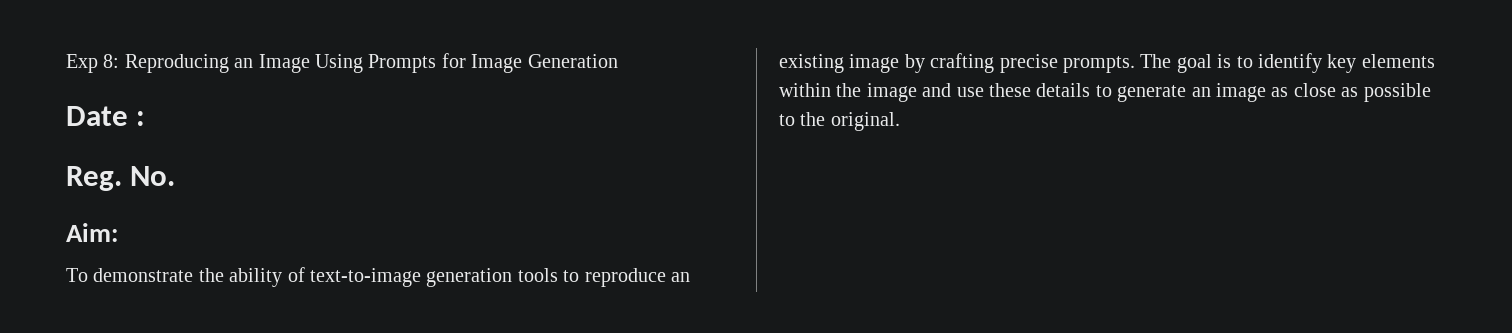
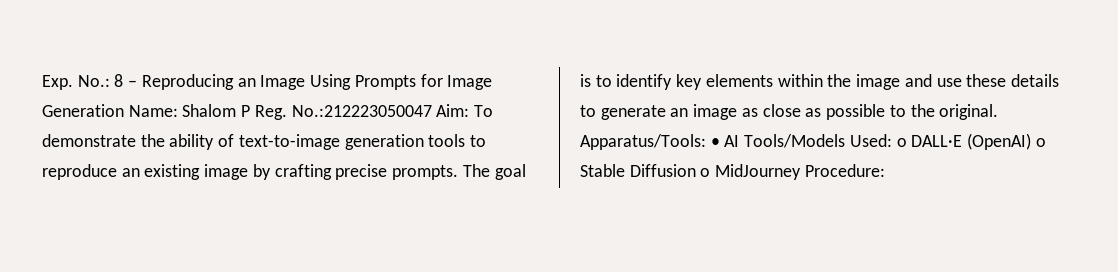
[66,54,120,73] Exp 8: -> [42,74,138,90] Exp. No.: 8 –
[66,106,146,126] [66,166,176,191] // Date : // Reg. No. // -> [128,104,432,120] Name: Shalom P Reg. No.:212223050047
(118, 232) // -> (470, 110) none
(900, 121) none -> [580,133,1046,150] [580,164,885,180] Apparatus/Tools: • AI Tools/Models Used: o DALL·E (OpenAI) o Stable Diffusion o MidJourney Procedure:

